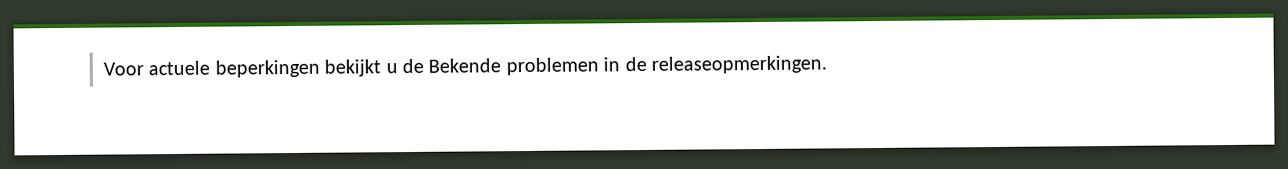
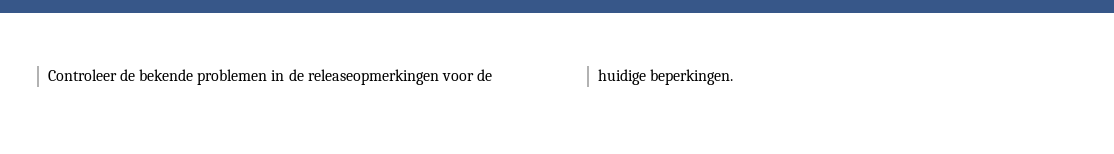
[102,55,827,78] Voor actuele beperkingen bekijkt u de Bekende problemen in de releaseopmerkingen. -> [47,69,733,85] Controleer de bekende problemen in de releaseopmerkingen voor de huidige beperkingen.

